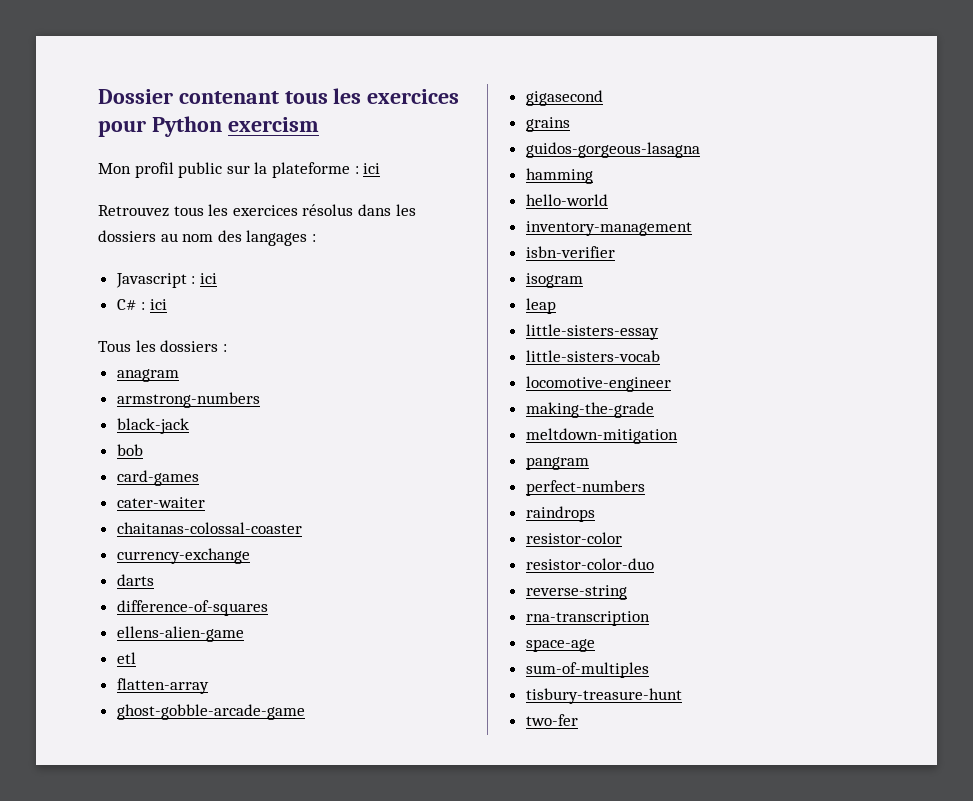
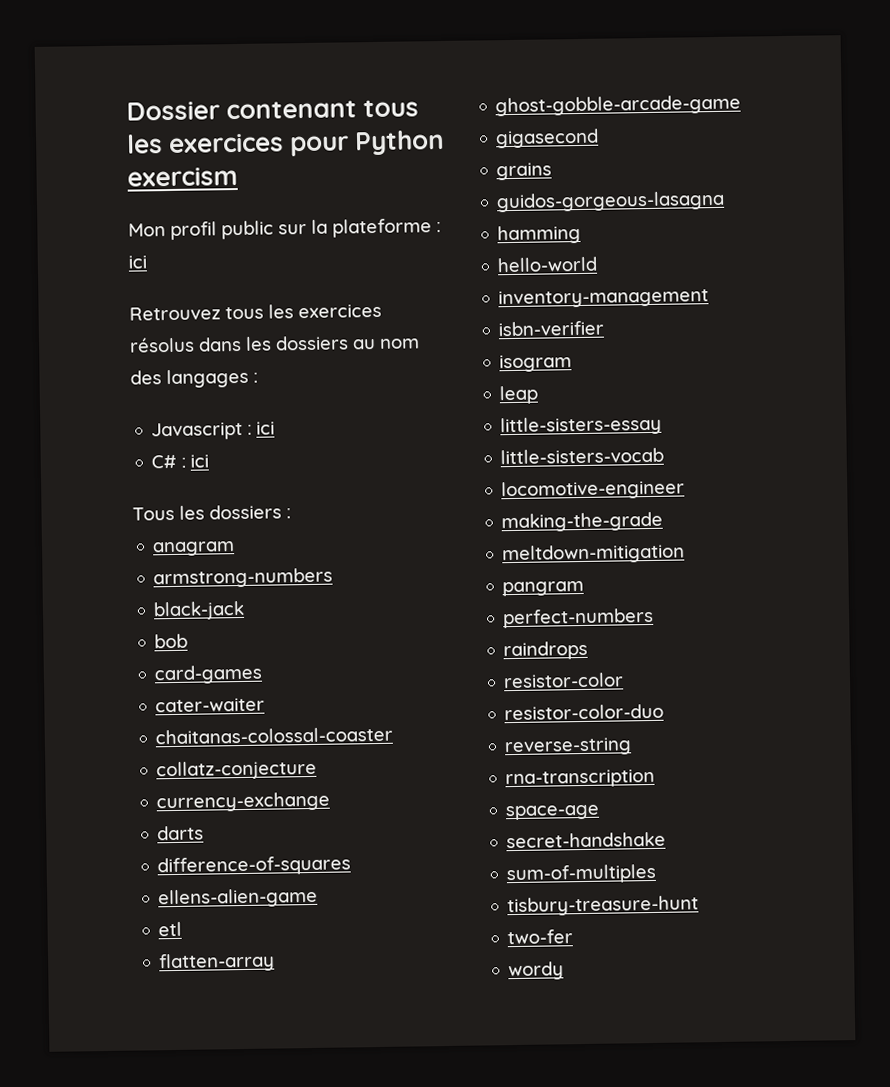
(302, 528) none -> [156,759,318,781] // collatz-conjecture
(595, 645) none -> [506,831,667,849] // secret-handshake
(578, 720) none -> [508,961,565,981] // wordy

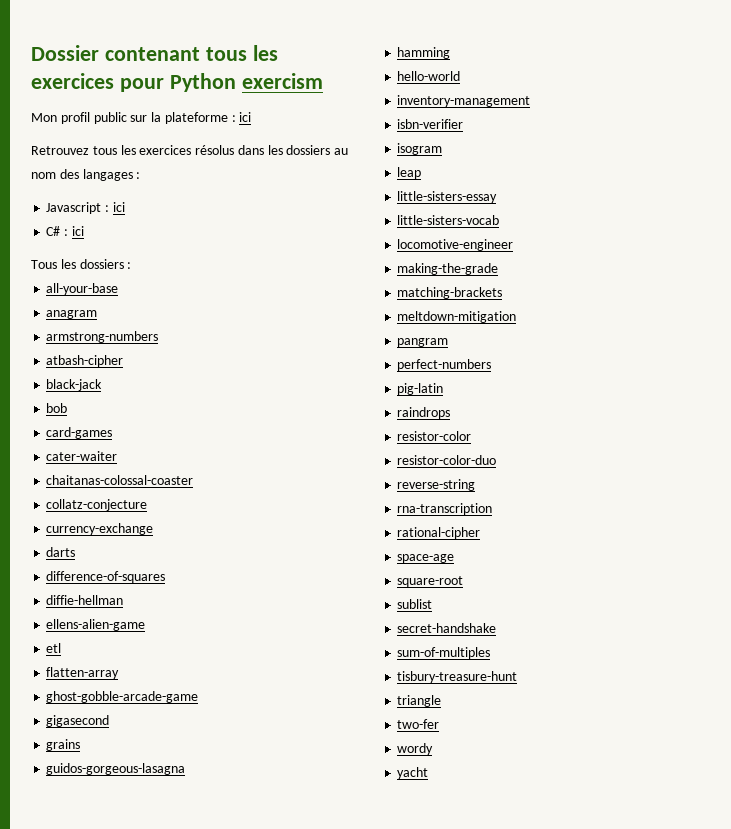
(291, 513) none -> [46,283,119,295] // all-your-base
(334, 578) none -> [46,355,124,367] // atbash-cipher
(352, 866) none -> [46,595,124,605] // diffie-hellman
(664, 522) none -> [397,287,503,299] // matching-brackets
(655, 618) none -> [397,383,444,395] // pig-latin
(656, 778) none -> [397,527,481,539] // rational-cipher
(601, 812) none -> [397,576,464,587] [397,599,433,609] // square-root // sublist
(700, 906) none -> [397,695,442,707] // triangle
(565, 971) none -> [397,767,429,779] // yacht

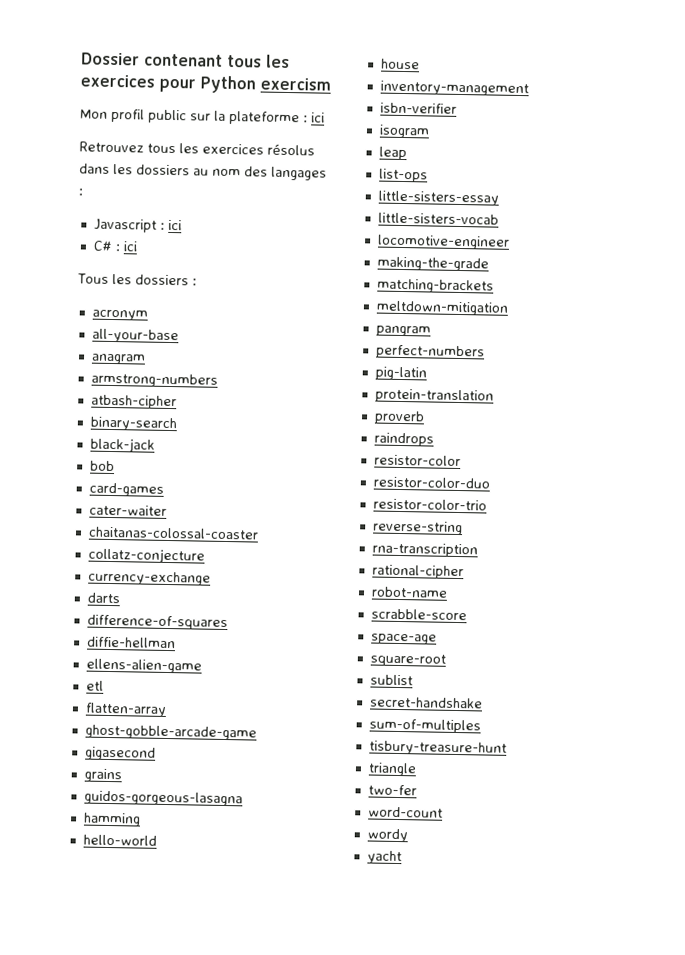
(132, 265) none -> [91,309,148,321] // acronym
(124, 361) none -> [89,416,178,432] // binary-search
(461, 76) none -> [380,58,420,70] // house
(422, 173) none -> [378,168,428,183] // list-ops
(444, 389) none -> [374,388,494,404] [373,410,425,425] // protein-translation // proverb
(497, 460) none -> [372,498,487,511] // resistor-color-trio
(481, 533) none -> [370,586,448,598] [370,608,467,621] // robot-name // scrabble-score
(440, 724) none -> [367,806,443,818] // word-count

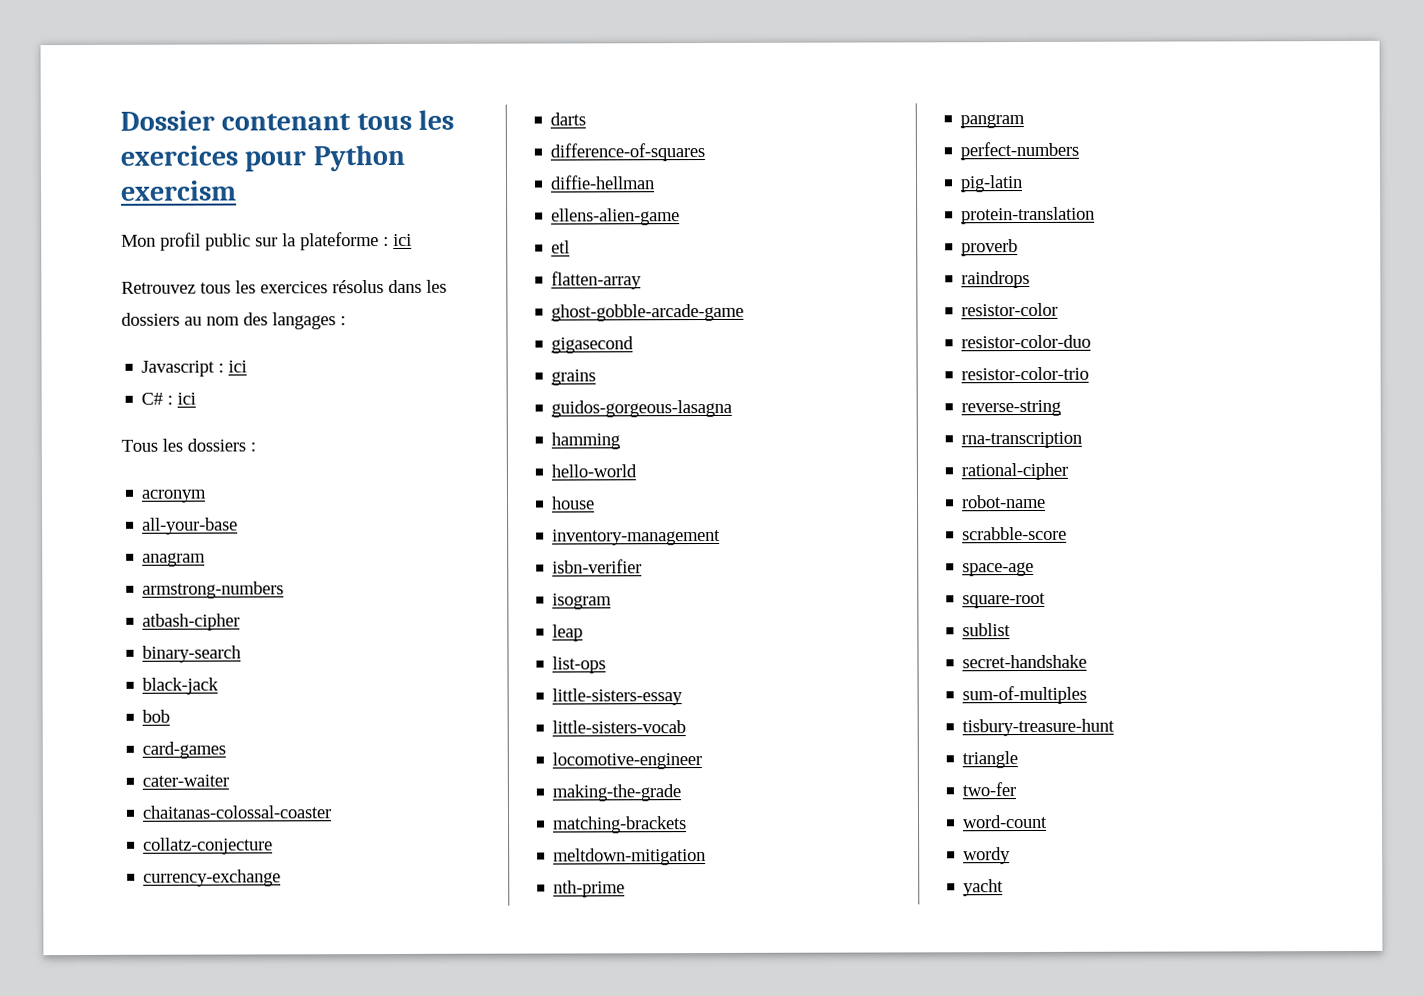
(509, 308) none -> [553,880,626,898] // nth-prime

